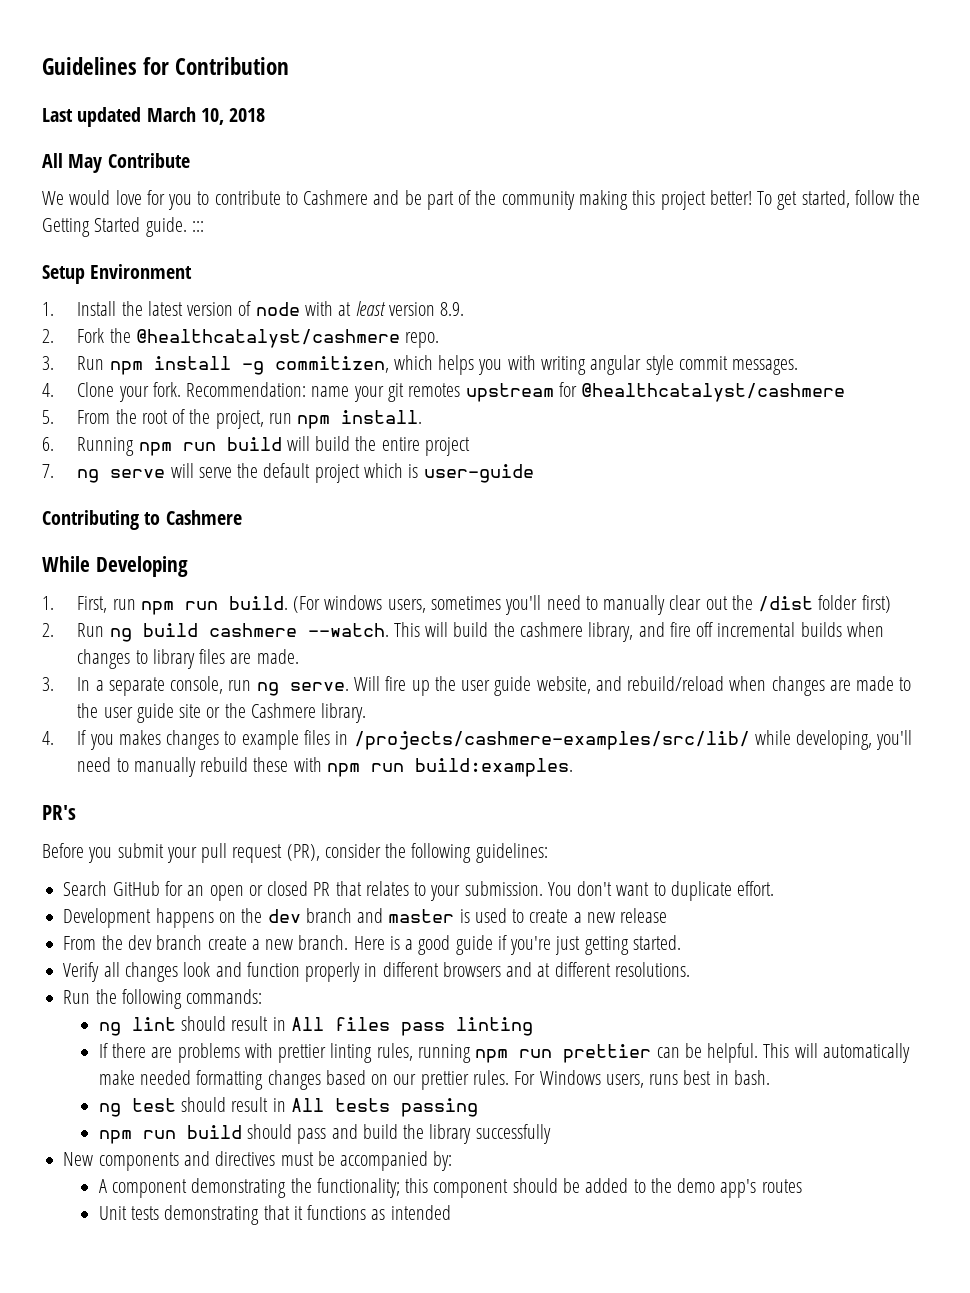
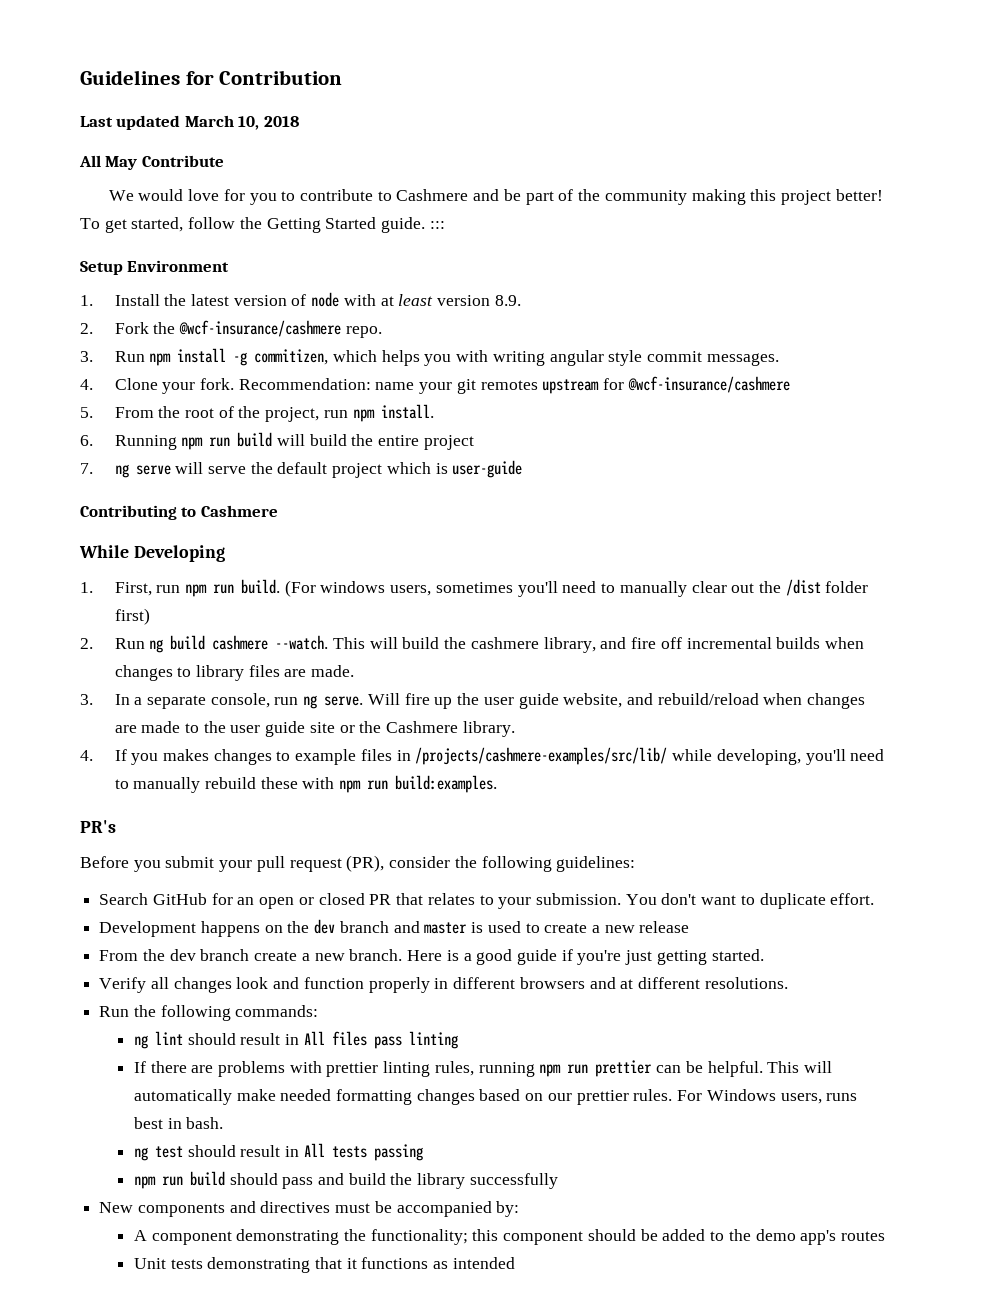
[135,329,400,348] @healthcatalyst/cashmere -> [178,320,341,337] @wcf-insurance/cashmere
[581,383,846,402] @healthcatalyst/cashmere -> [627,376,790,393] @wcf-insurance/cashmere

